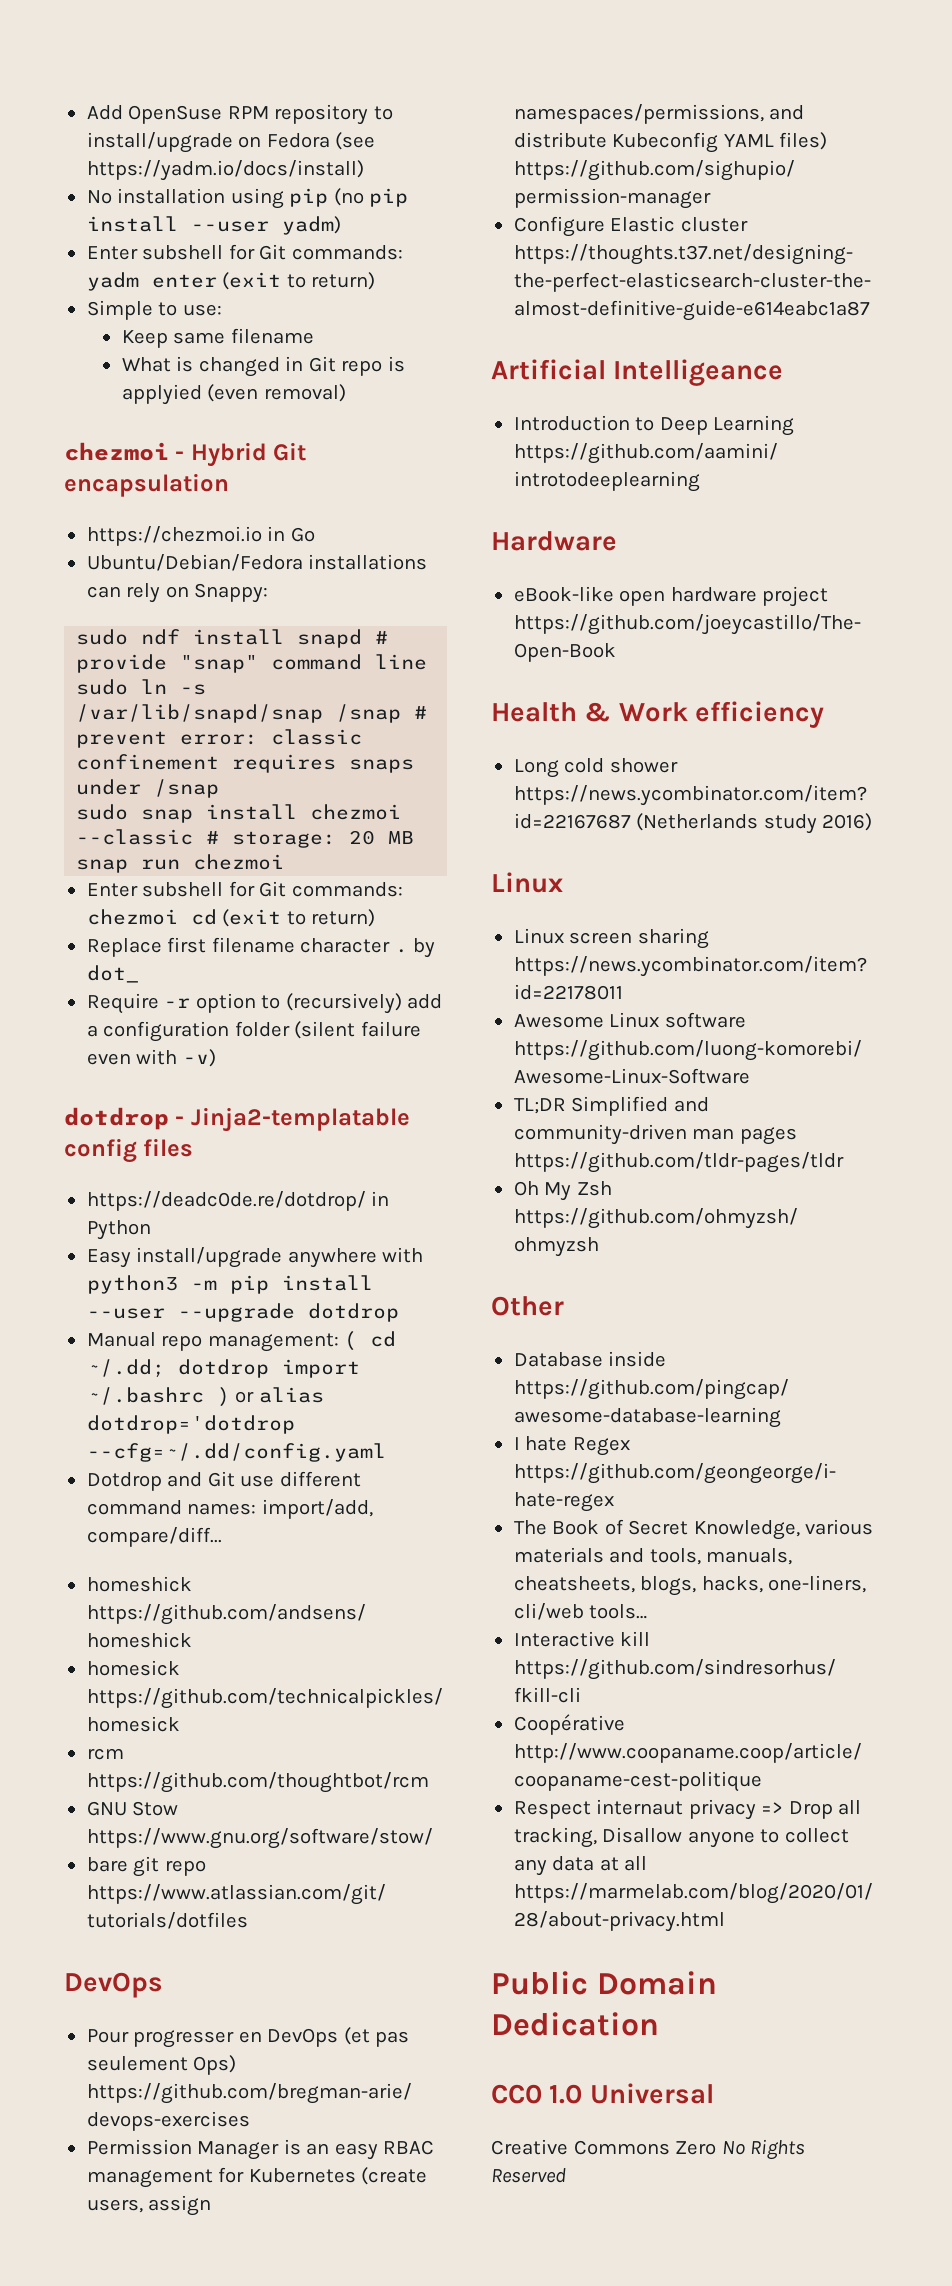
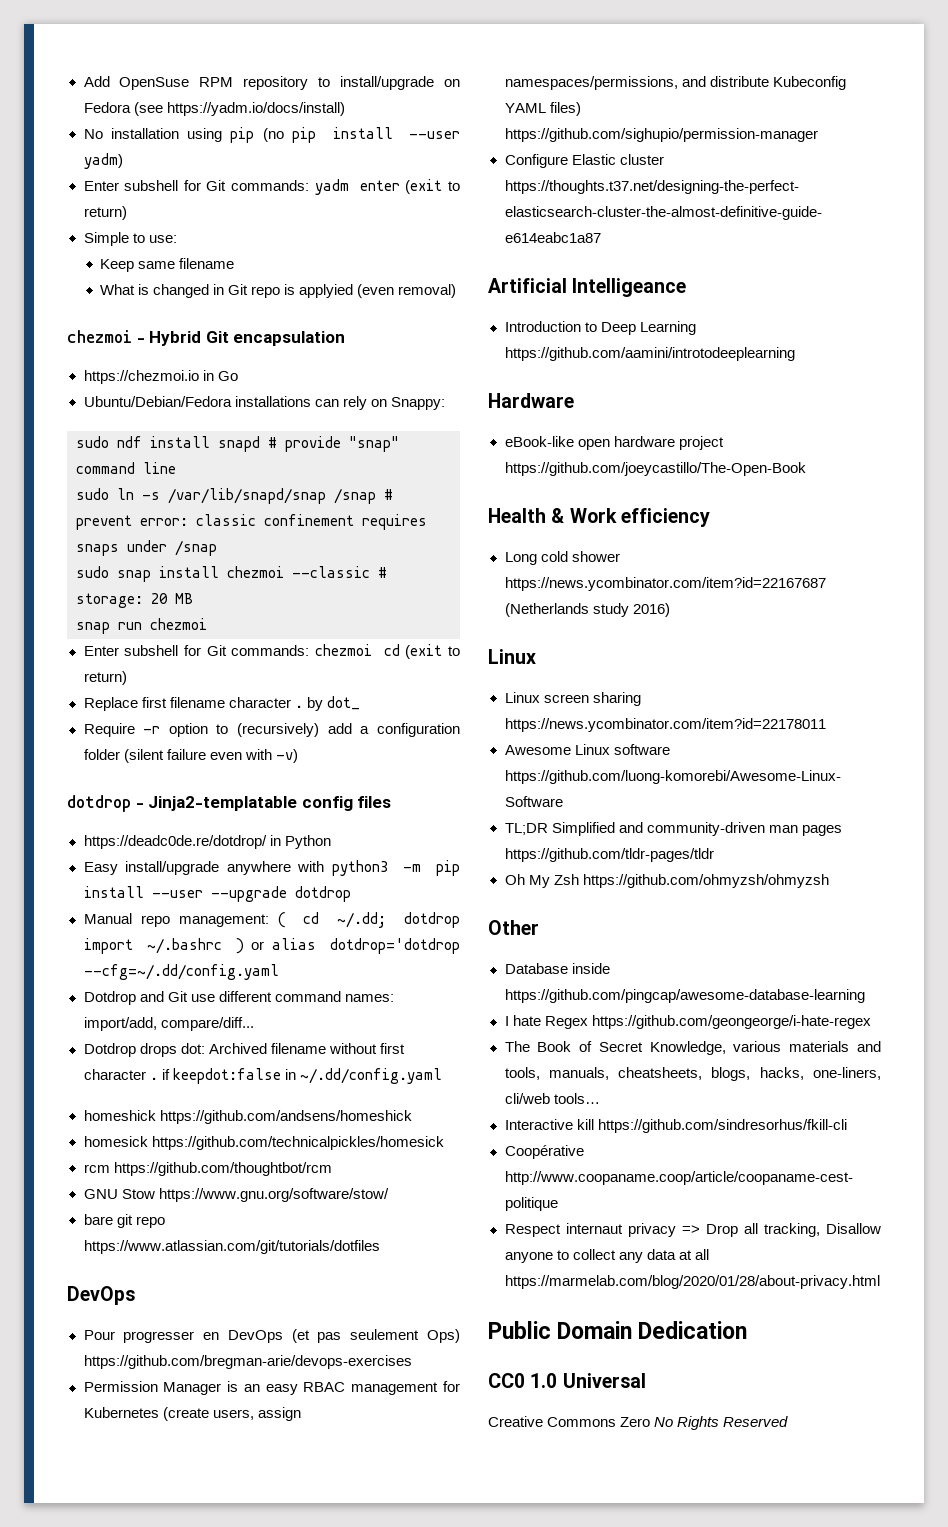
(222, 1537) none -> [83,1043,405,1057] [83,1068,442,1084] // Dotdrop drops dot: Archived filename without first character . if keepdot:false in ~/.dd/config.yaml

